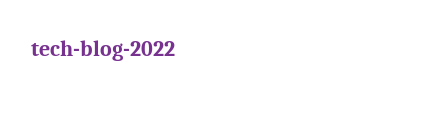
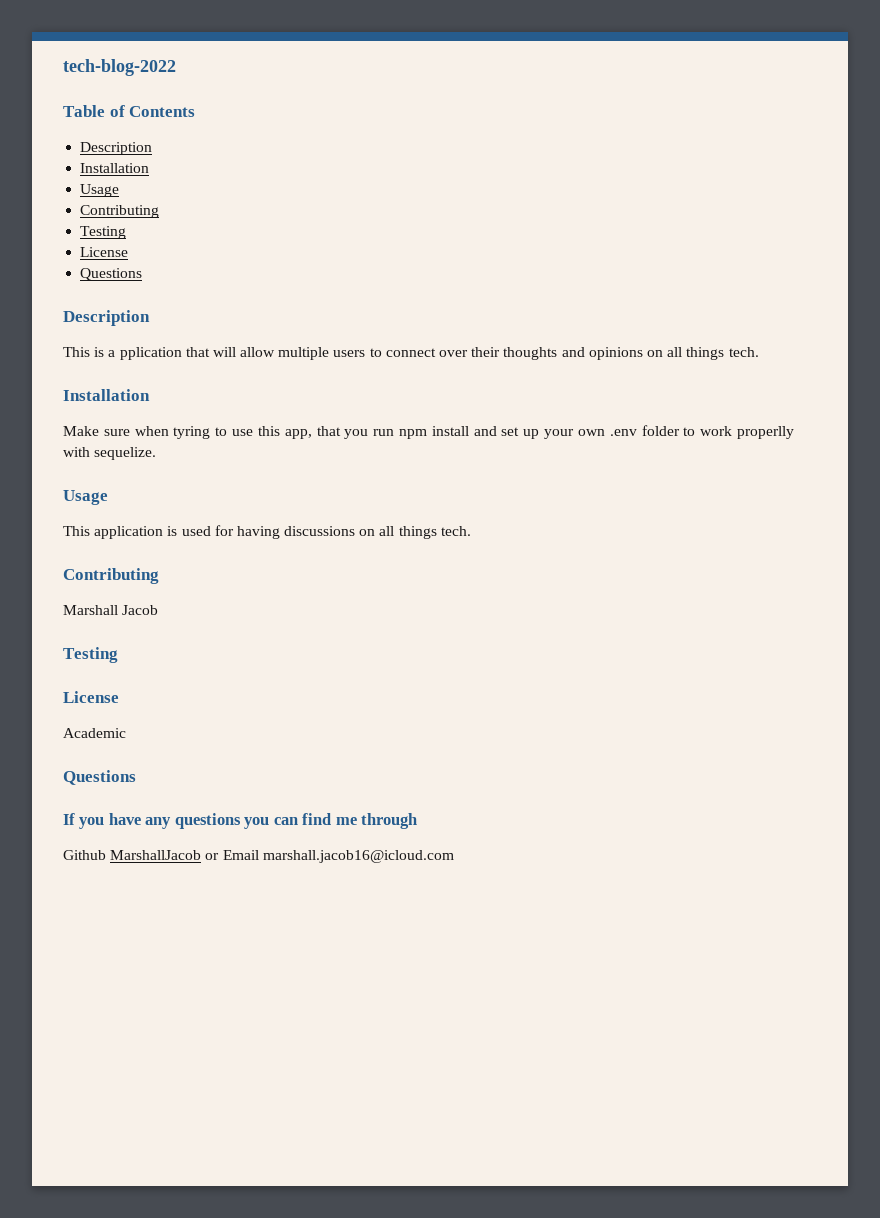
(175, 50) none -> [63,105,196,117] [80,142,153,155] [80,163,150,173] [80,184,120,197] [80,205,160,218] [80,226,127,239] [80,247,129,257] [80,268,143,281] [63,310,150,326] [63,347,759,360] [63,389,150,401] [63,425,795,439] [63,447,157,460] [63,490,108,505] [63,525,471,539] [63,568,159,584] [63,605,159,615] [63,647,118,663] [63,691,119,703] [63,728,126,738] [63,770,136,785] [63,813,418,829] [63,850,454,863] // Table of Contents // Description // Installation // Usage // Contributing // Testing // License // Questions // Description // This is a pplication that will allow multiple users to connect over their thoughts and opinions on all things tech. // Installation // Make sure when tyring to use this app, that you run npm install and set up your own .env folder to work properlly with sequelize. // Usage // This application is used for having discussions on all things tech. // Contributing // Marshall Jacob // Testing // License // Academic // Questions // If you have any questions you can find me through // Github MarshallJacob or Email marshall.jacob16@icloud.com

